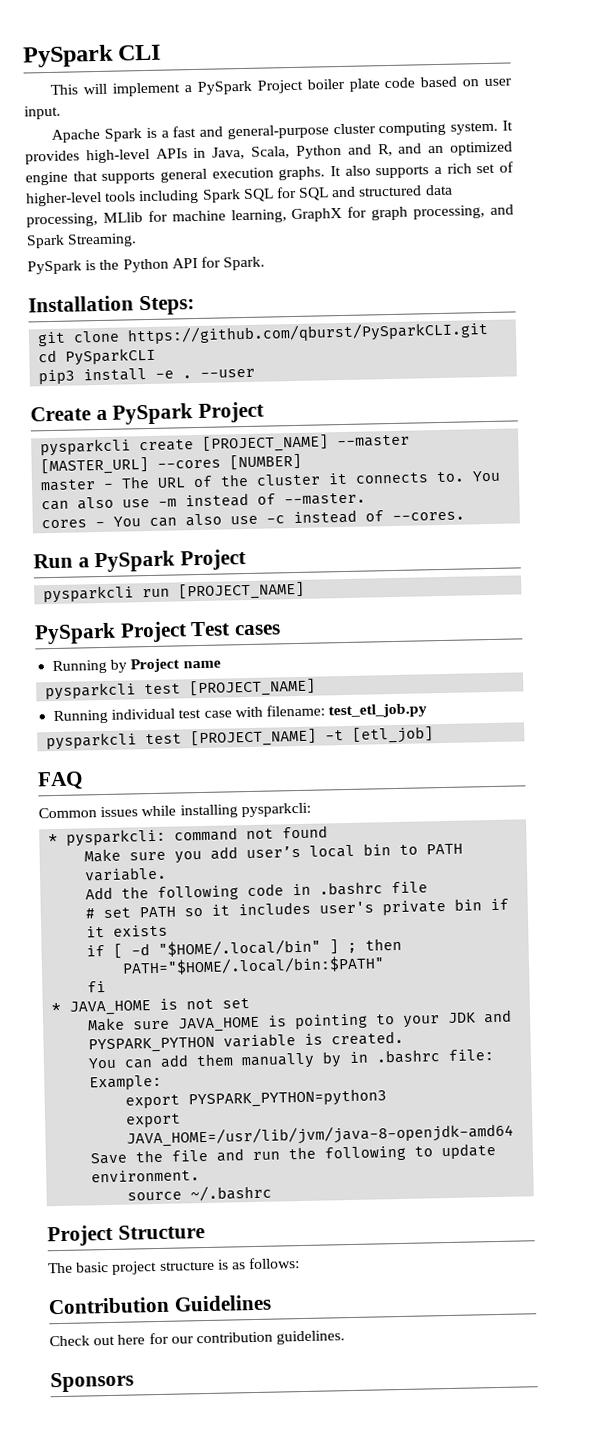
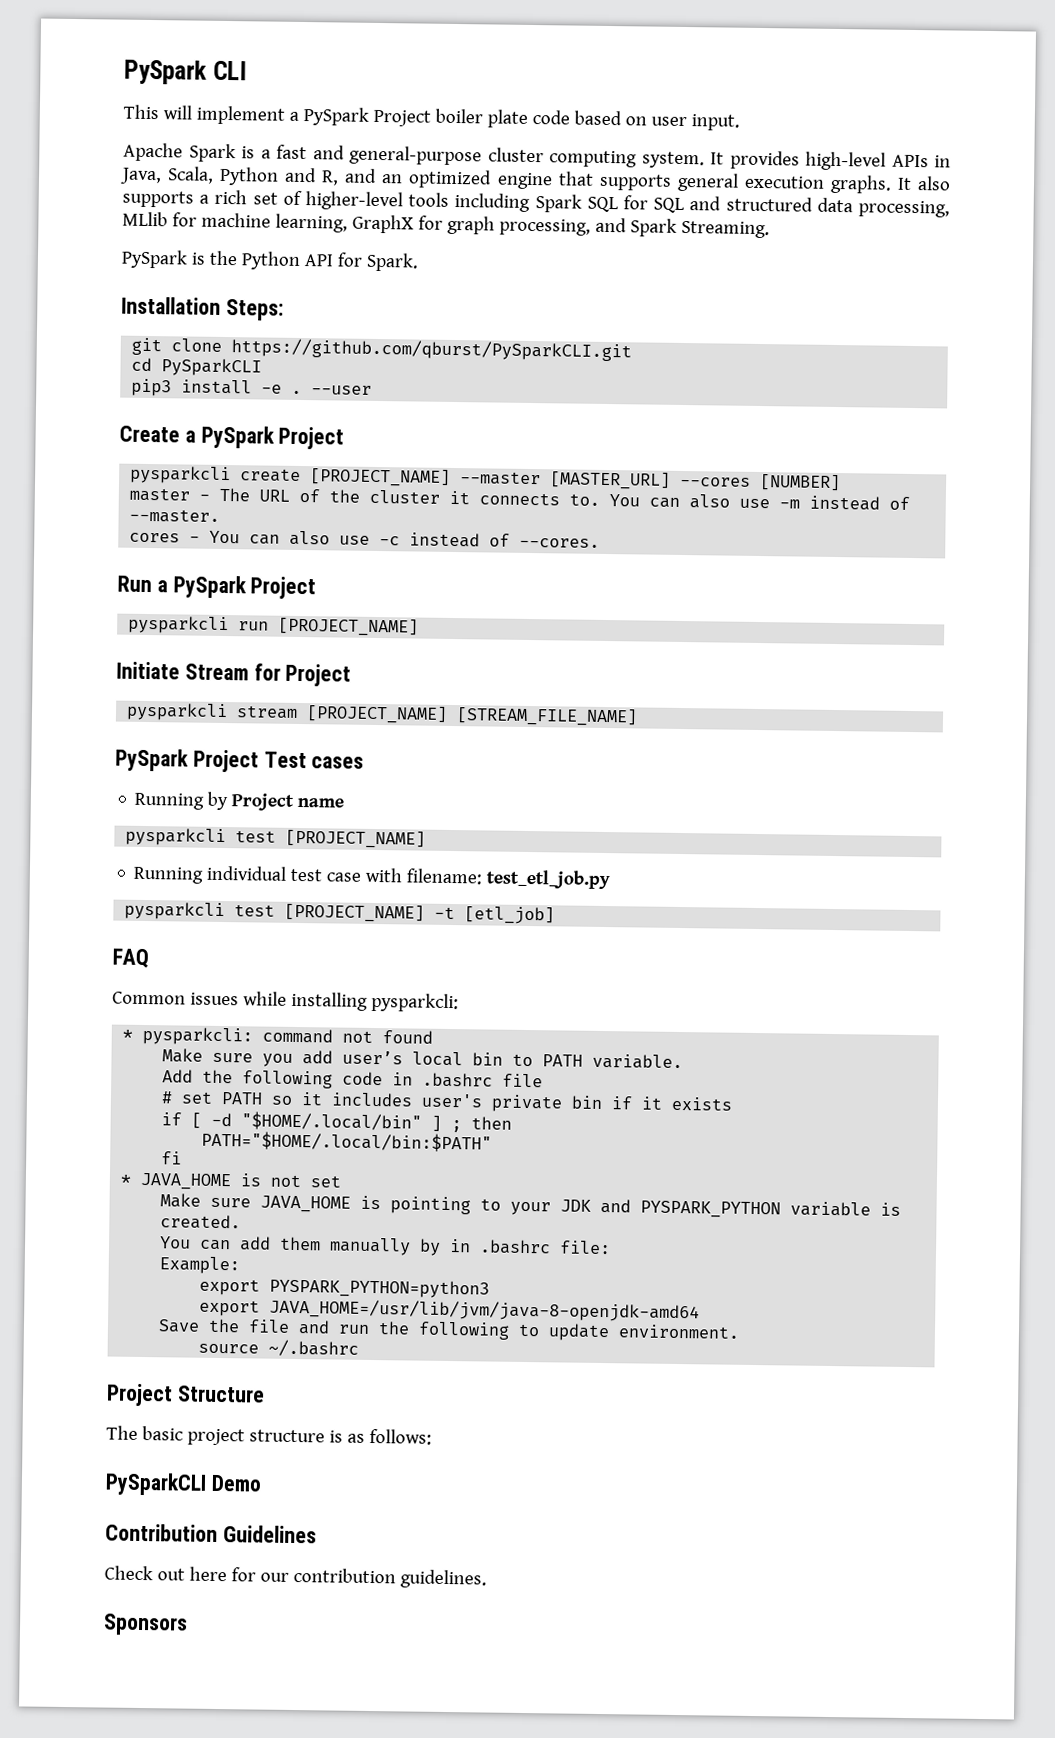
(306, 591) none -> [116,661,352,687] [126,702,639,727] // Initiate Stream for Project // pysparkcli stream [PROJECT_NAME] [STREAM_FILE_NAME]
(301, 1263) none -> [105,1472,262,1496] // PySparkCLI Demo

